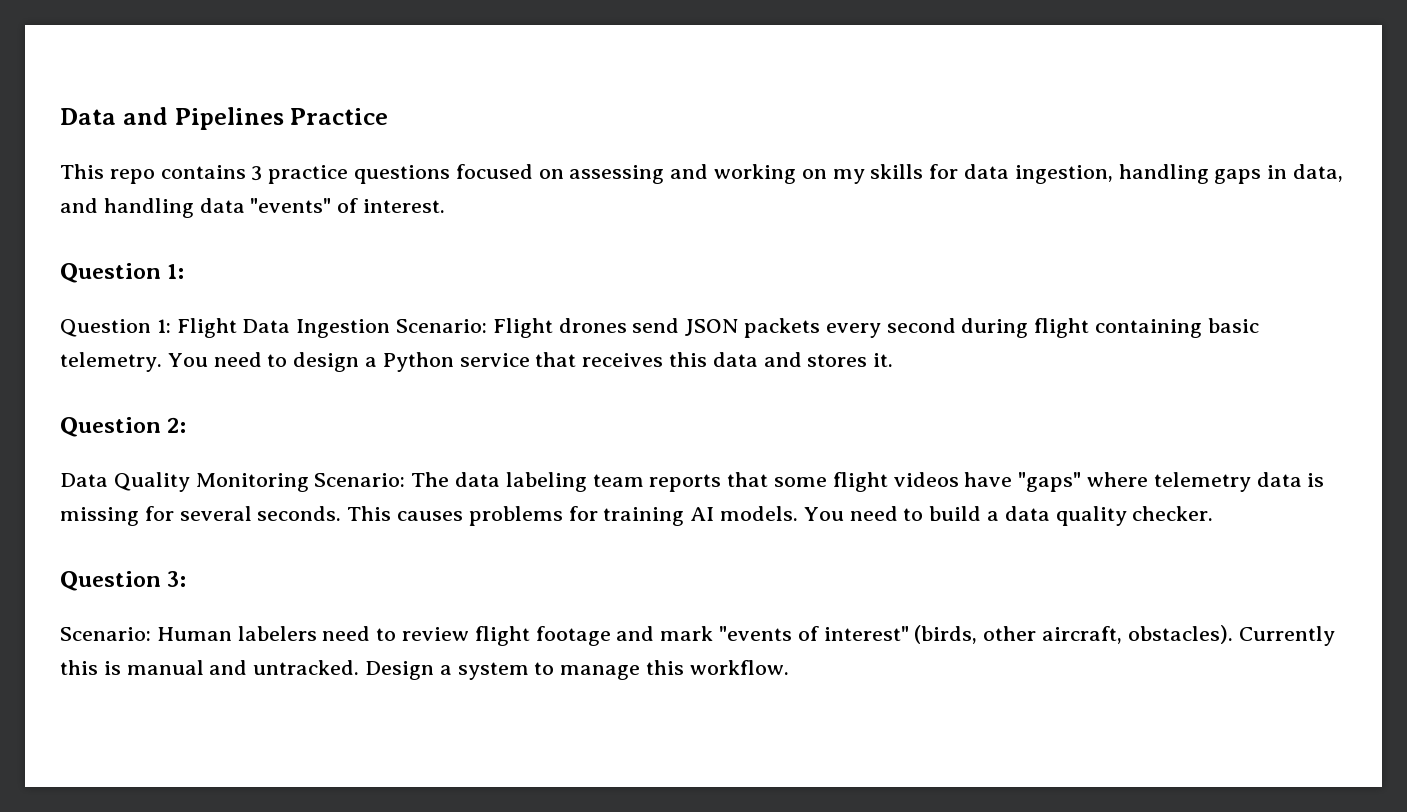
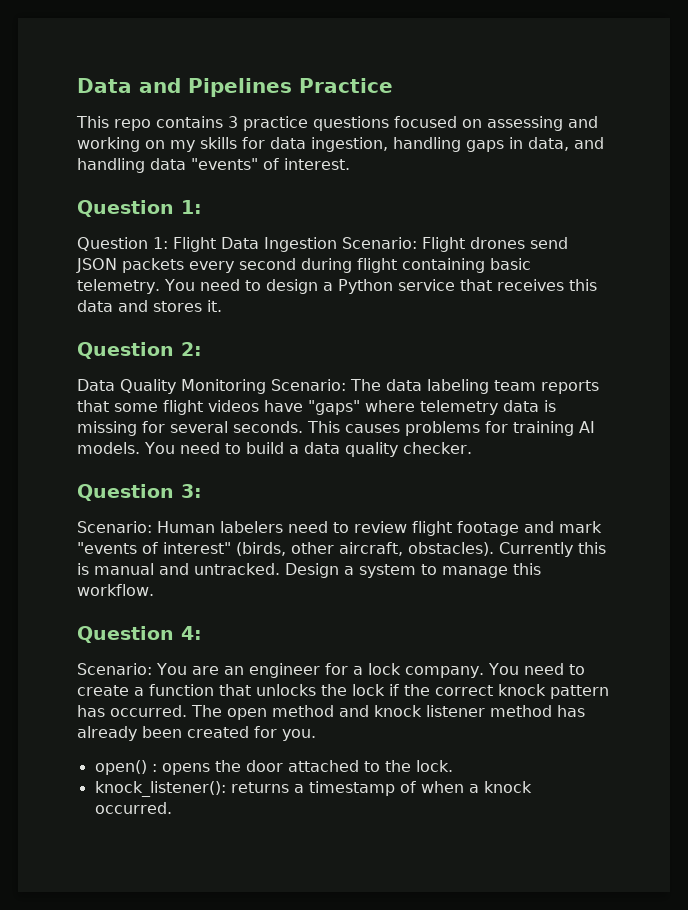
(789, 667) none -> [77,626,202,643] [77,663,585,678] [77,684,609,699] [77,705,585,720] [77,726,316,741] [94,760,453,775] [94,781,532,797] [94,802,172,814] // Question 4: // Scenario: You are an engineer for a lock company. You need to create a function that unlocks the lock if the correct knock pattern has occurred. The open method and knock listener method has already been created for you. // open() : opens the door attached to the lock. // knock_listener(): returns a timestamp of when a knock occurred.

